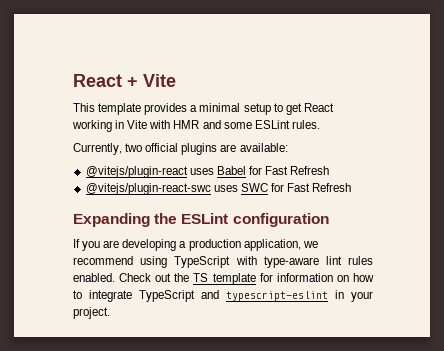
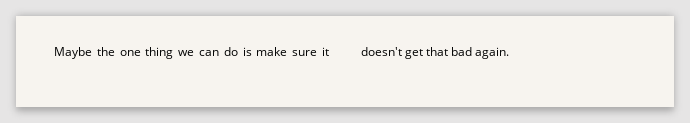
[73,74,176,87] [73,103,334,115] [72,120,320,132] [73,143,288,155] [85,166,330,178] [85,183,352,195] [73,213,329,227] [73,239,318,251] [73,256,373,268] [73,273,374,285] [73,290,373,302] [73,307,110,319] React + Vite // This template provides a minimal setup to get React working in Vite with HMR and some ESLint rules. // Currently, two official plugins are available: // @vitejs/plugin-react uses Babel for Fast Refresh // @vitejs/plugin-react-swc uses SWC for Fast Refresh // Expanding the ESLint configuration // If you are developing a production application, we recommend using TypeScript with type-aware lint rules enabled. Check out the TS template for information on how to integrate TypeScript and typescript-eslint in your project. -> [54,47,510,59] Maybe the one thing we can do is make sure it doesn't get that bad again.

